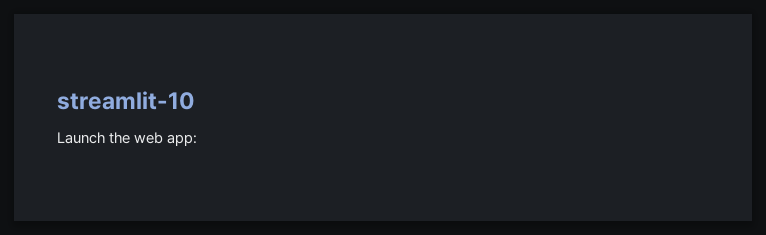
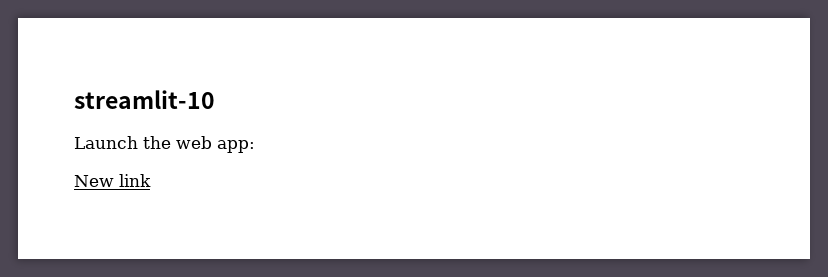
(198, 140) none -> [74,174,151,187] // New link

